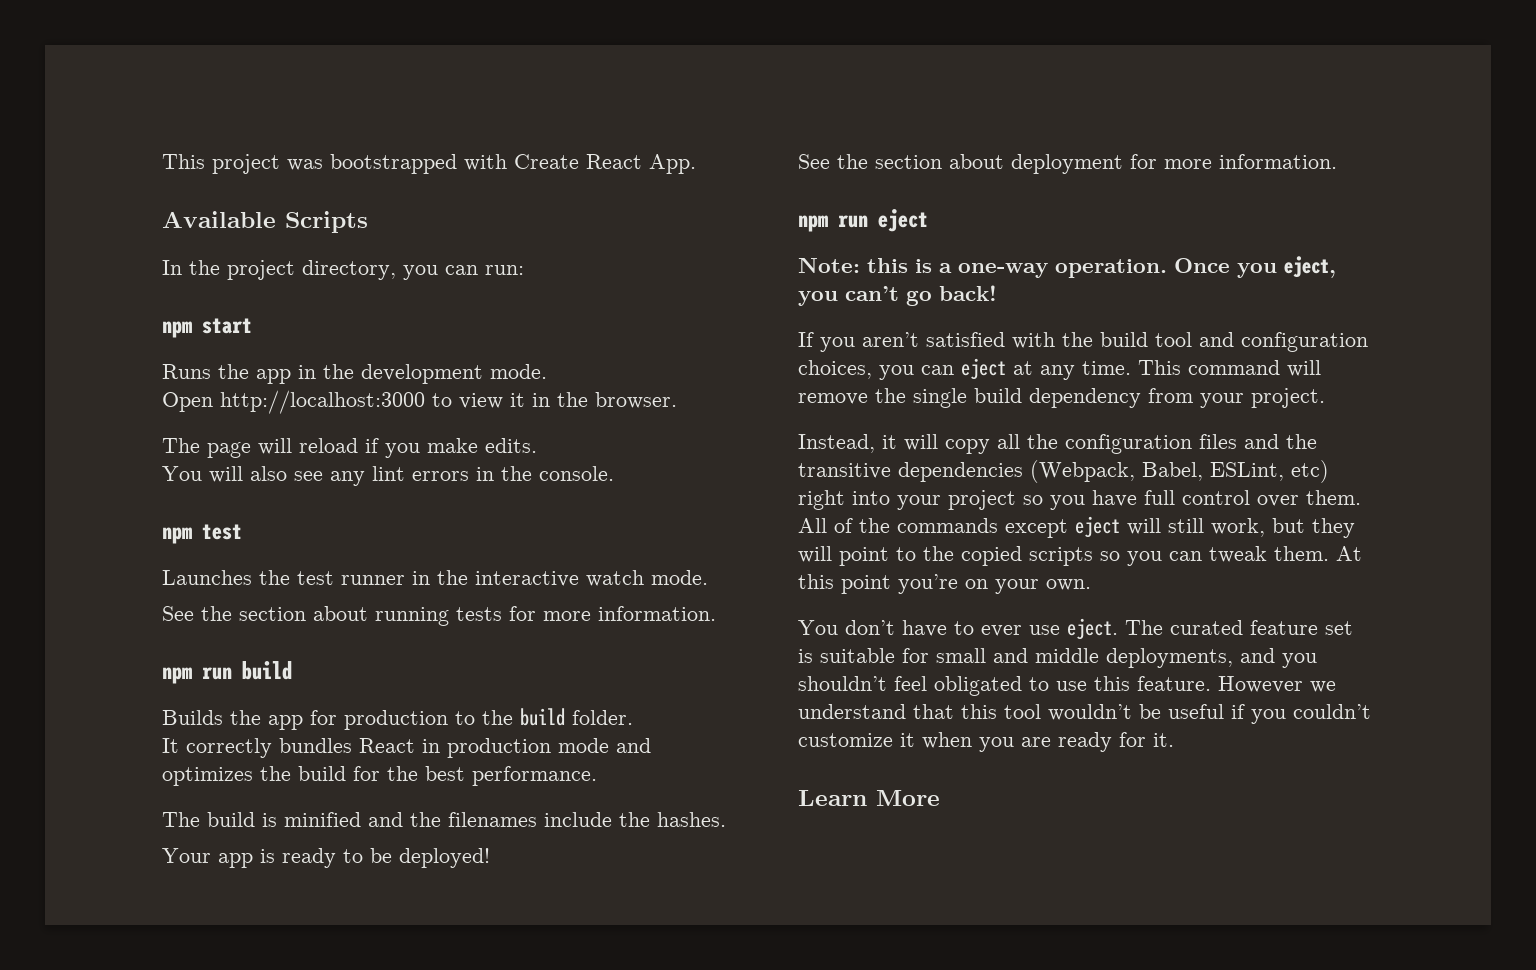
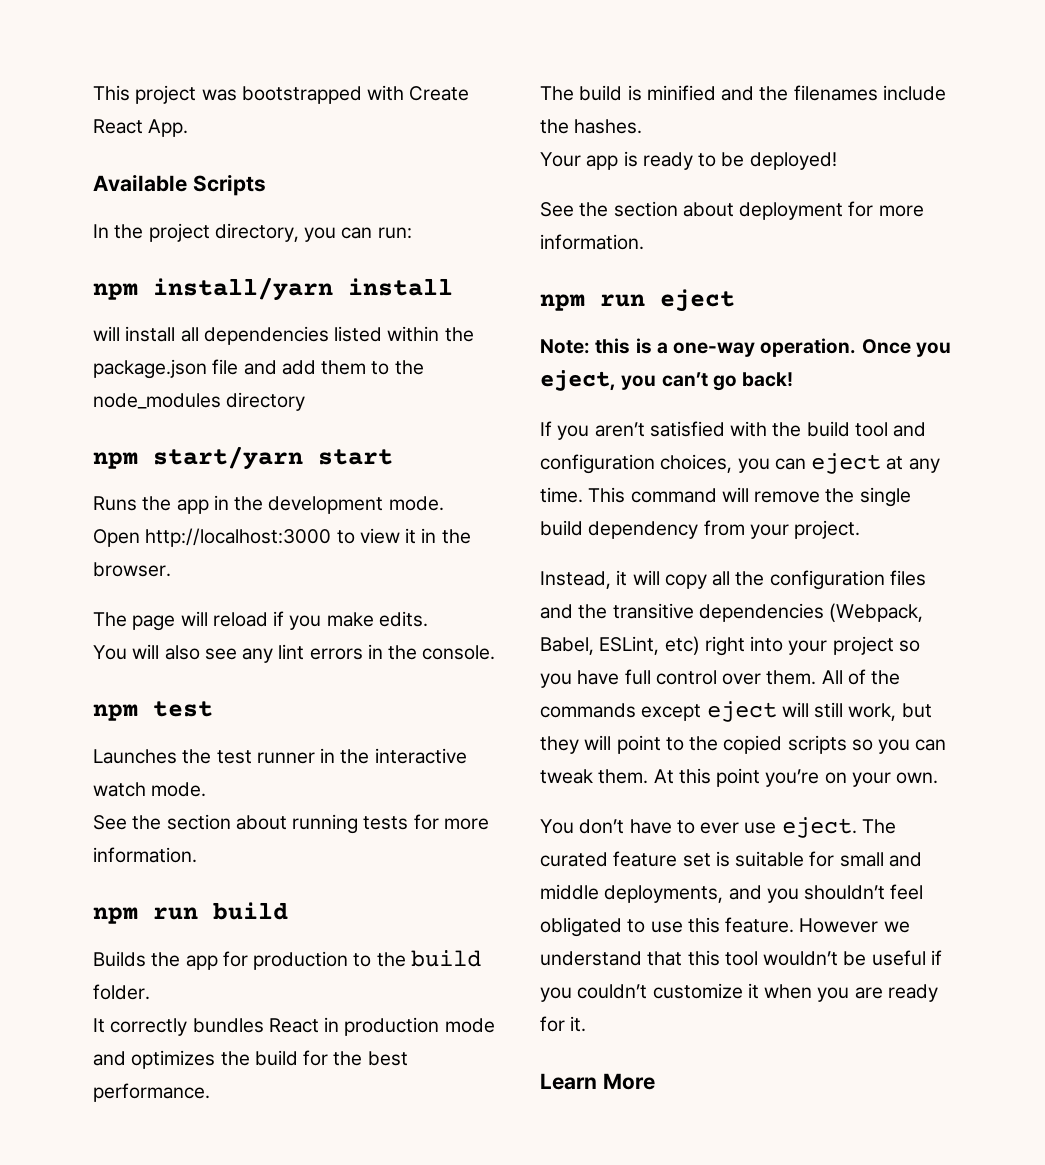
(192, 329) none -> [153,277,453,301] [93,326,474,345] [93,359,424,379] [93,392,306,411] [93,446,303,470] install/yarn install // will install all dependencies listed within the package.json file and add them to the node_modules directory // npm start/yarn

